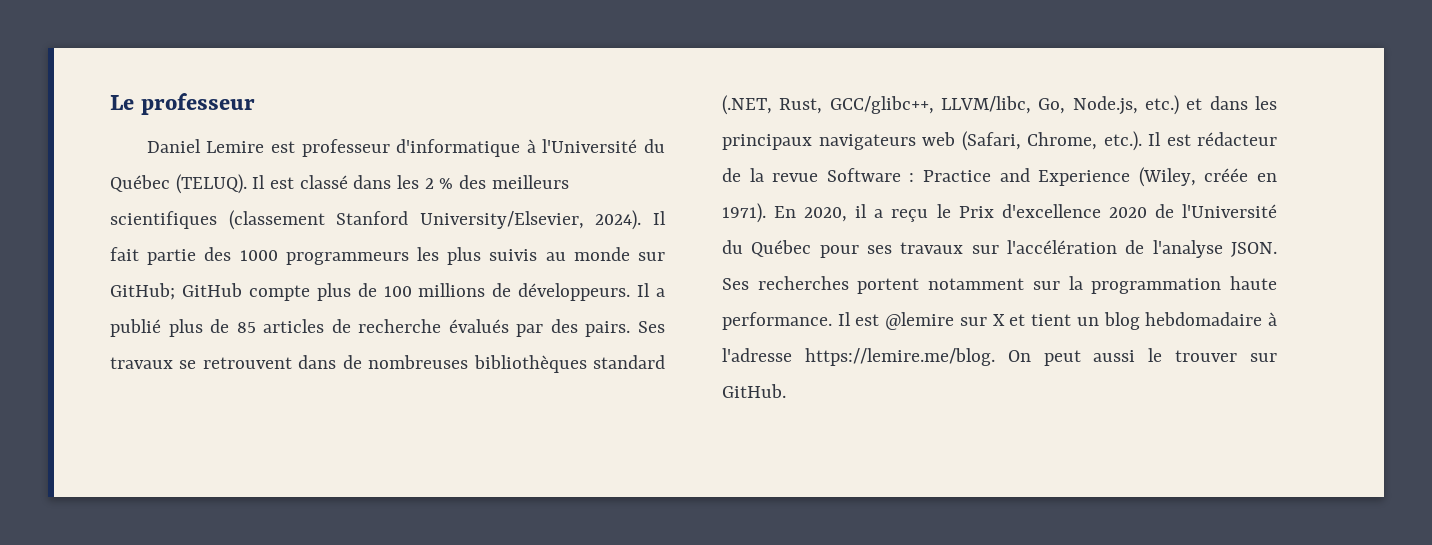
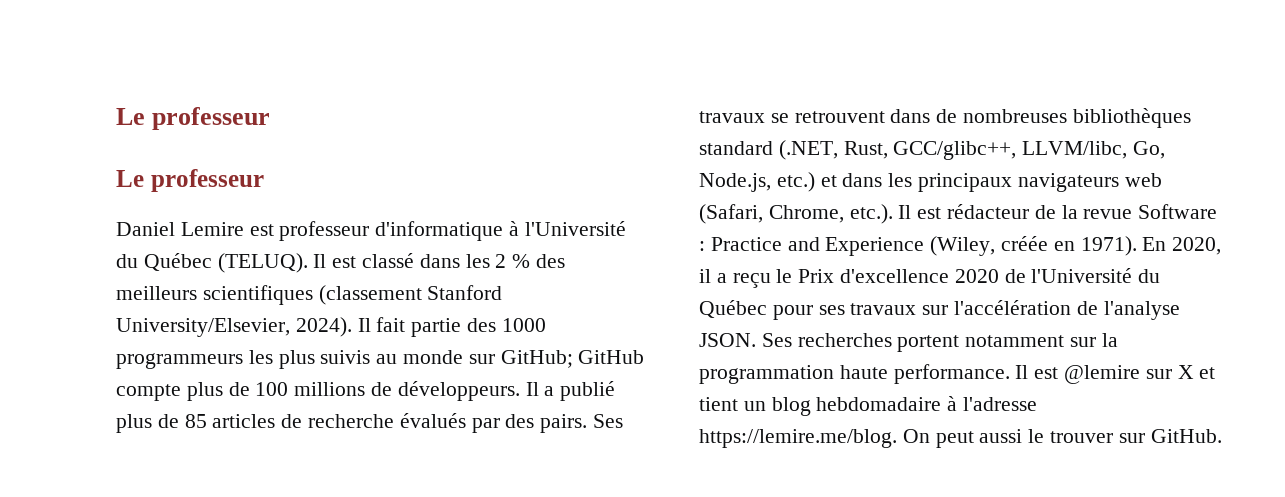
[110,93,255,115] Le professeur -> [116,107,271,130] [116,169,264,192] Le professeur // Le professeur

